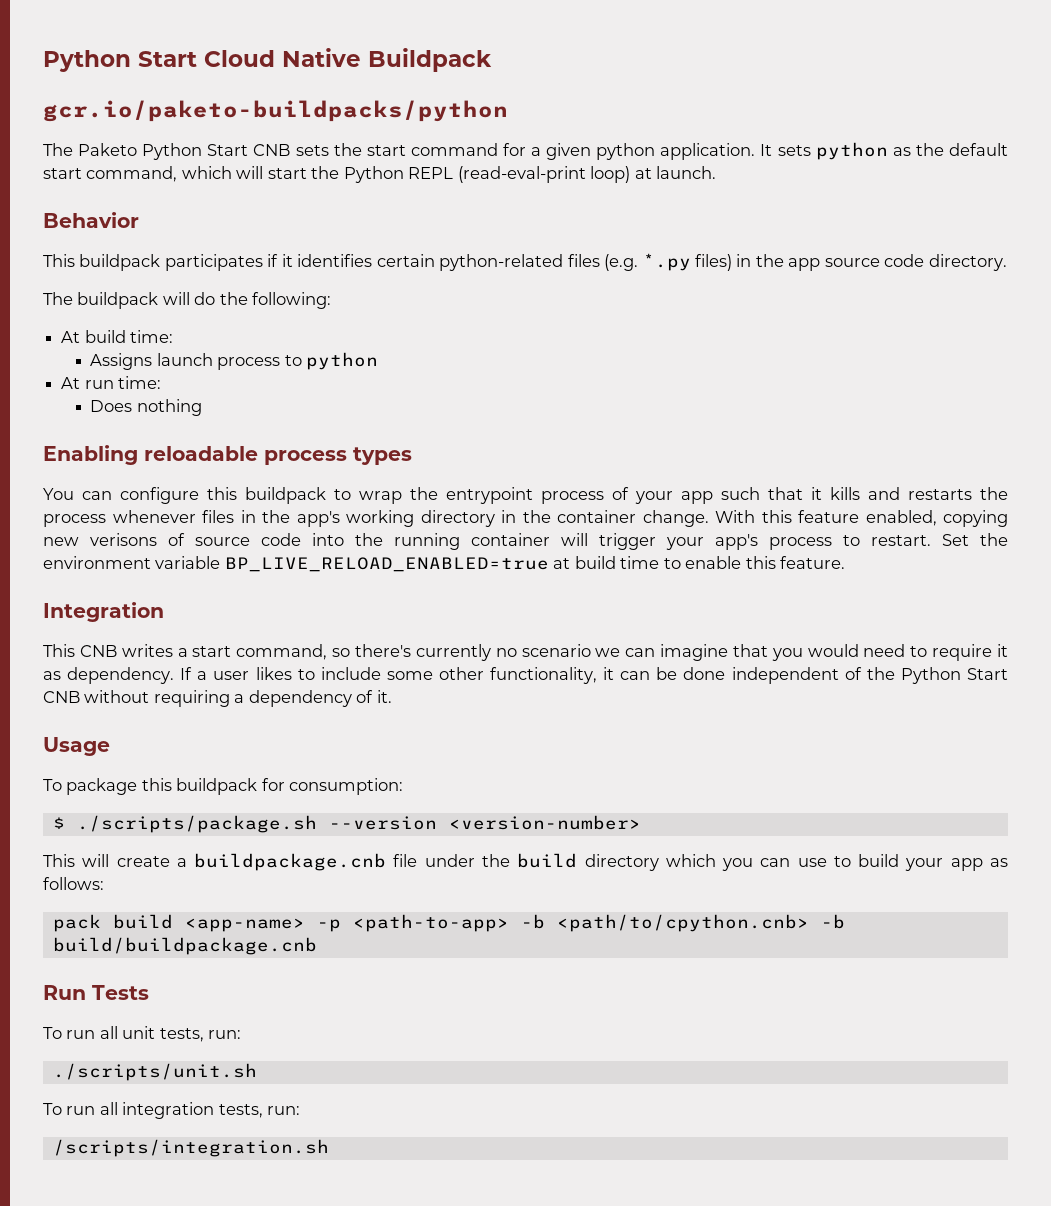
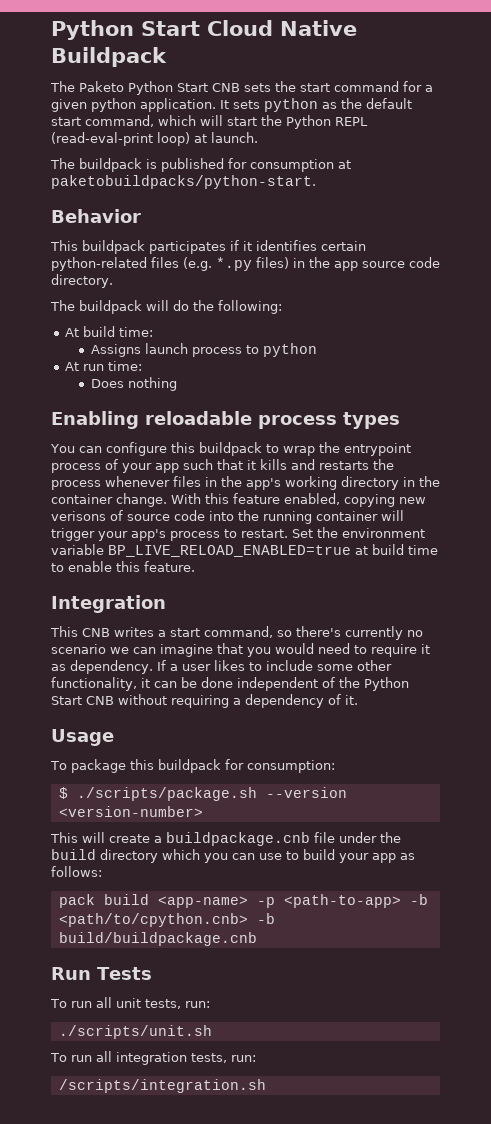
[43,100,508,122] // gcr.io/paketo-buildpacks/python -> (167, 57) none
(717, 172) none -> [50,158,351,172] [51,175,316,189] // The buildpack is published for consumption at paketobuildpacks/python-start.

